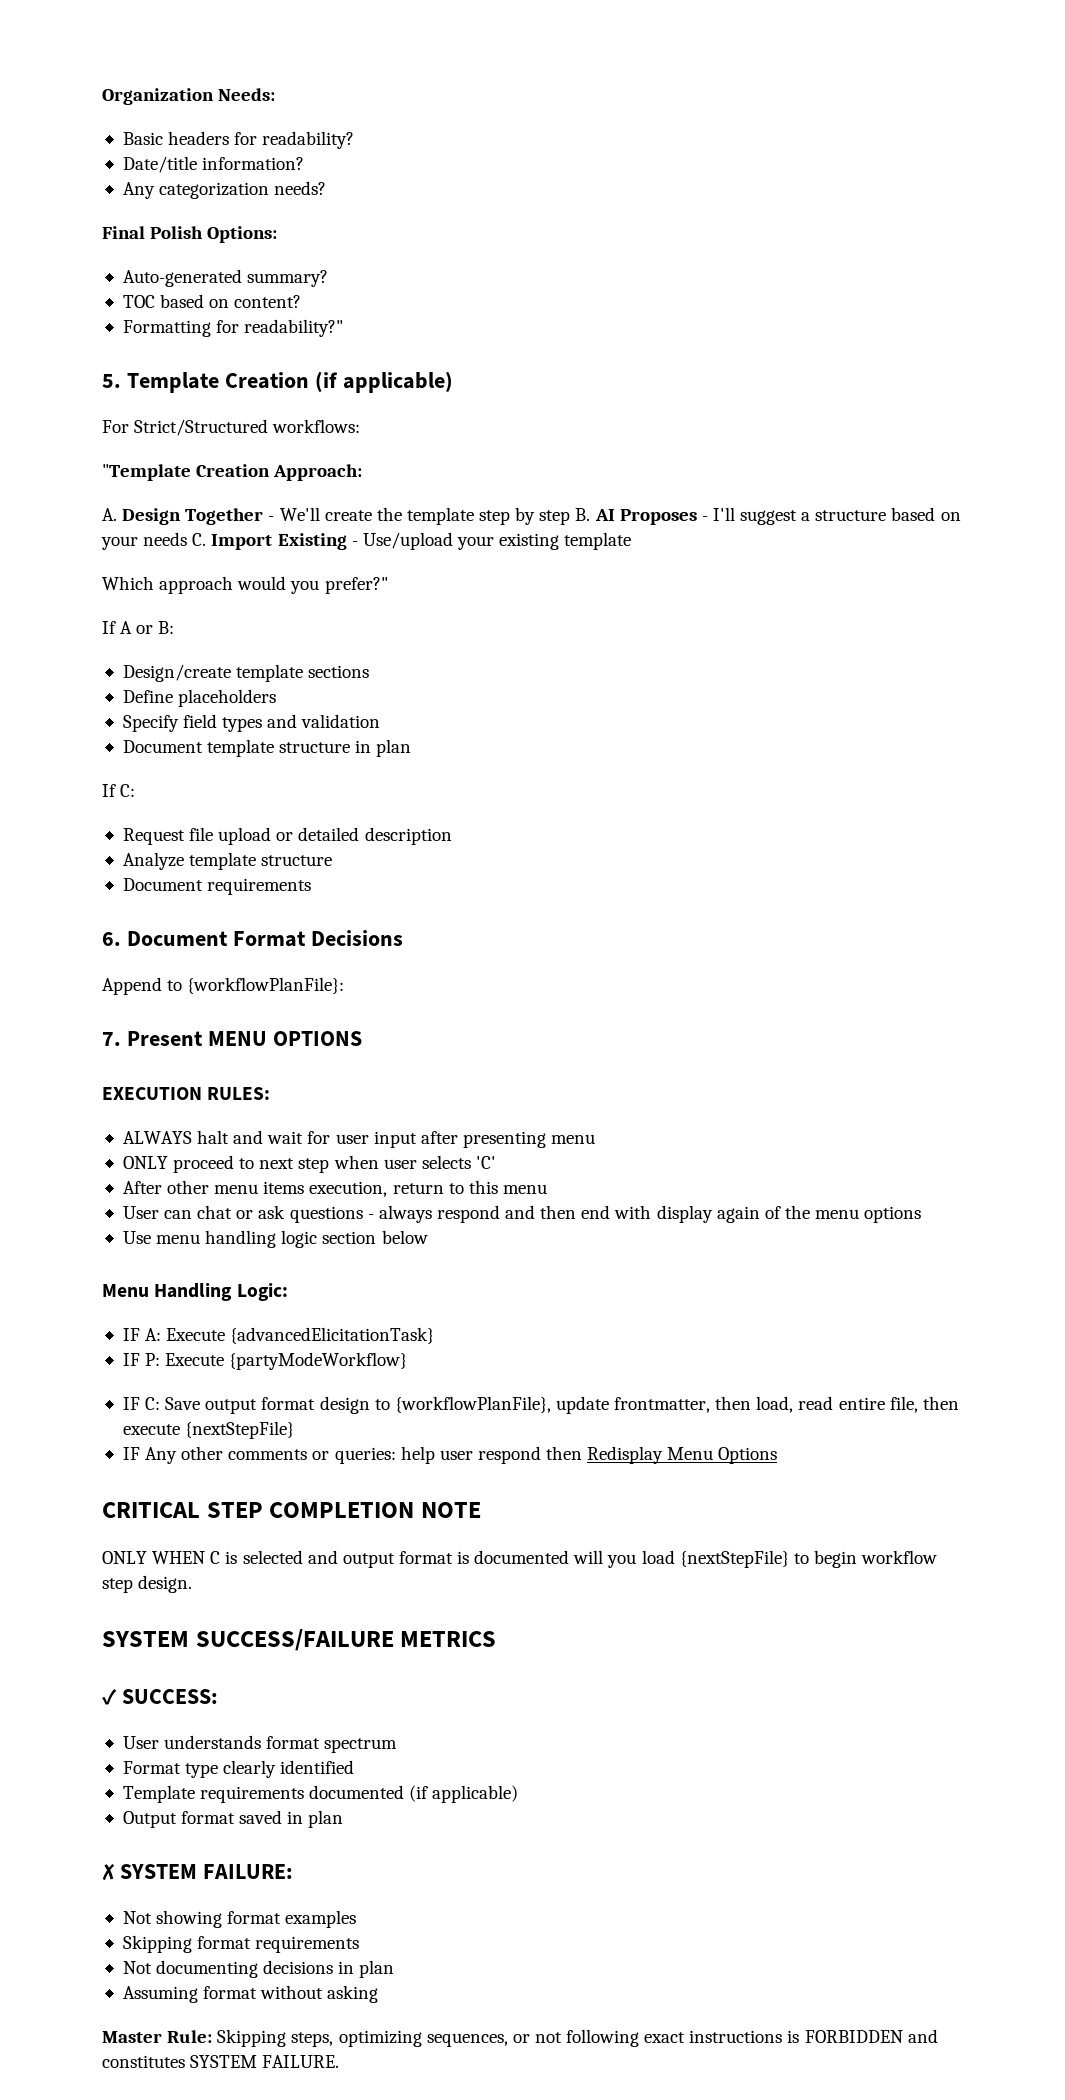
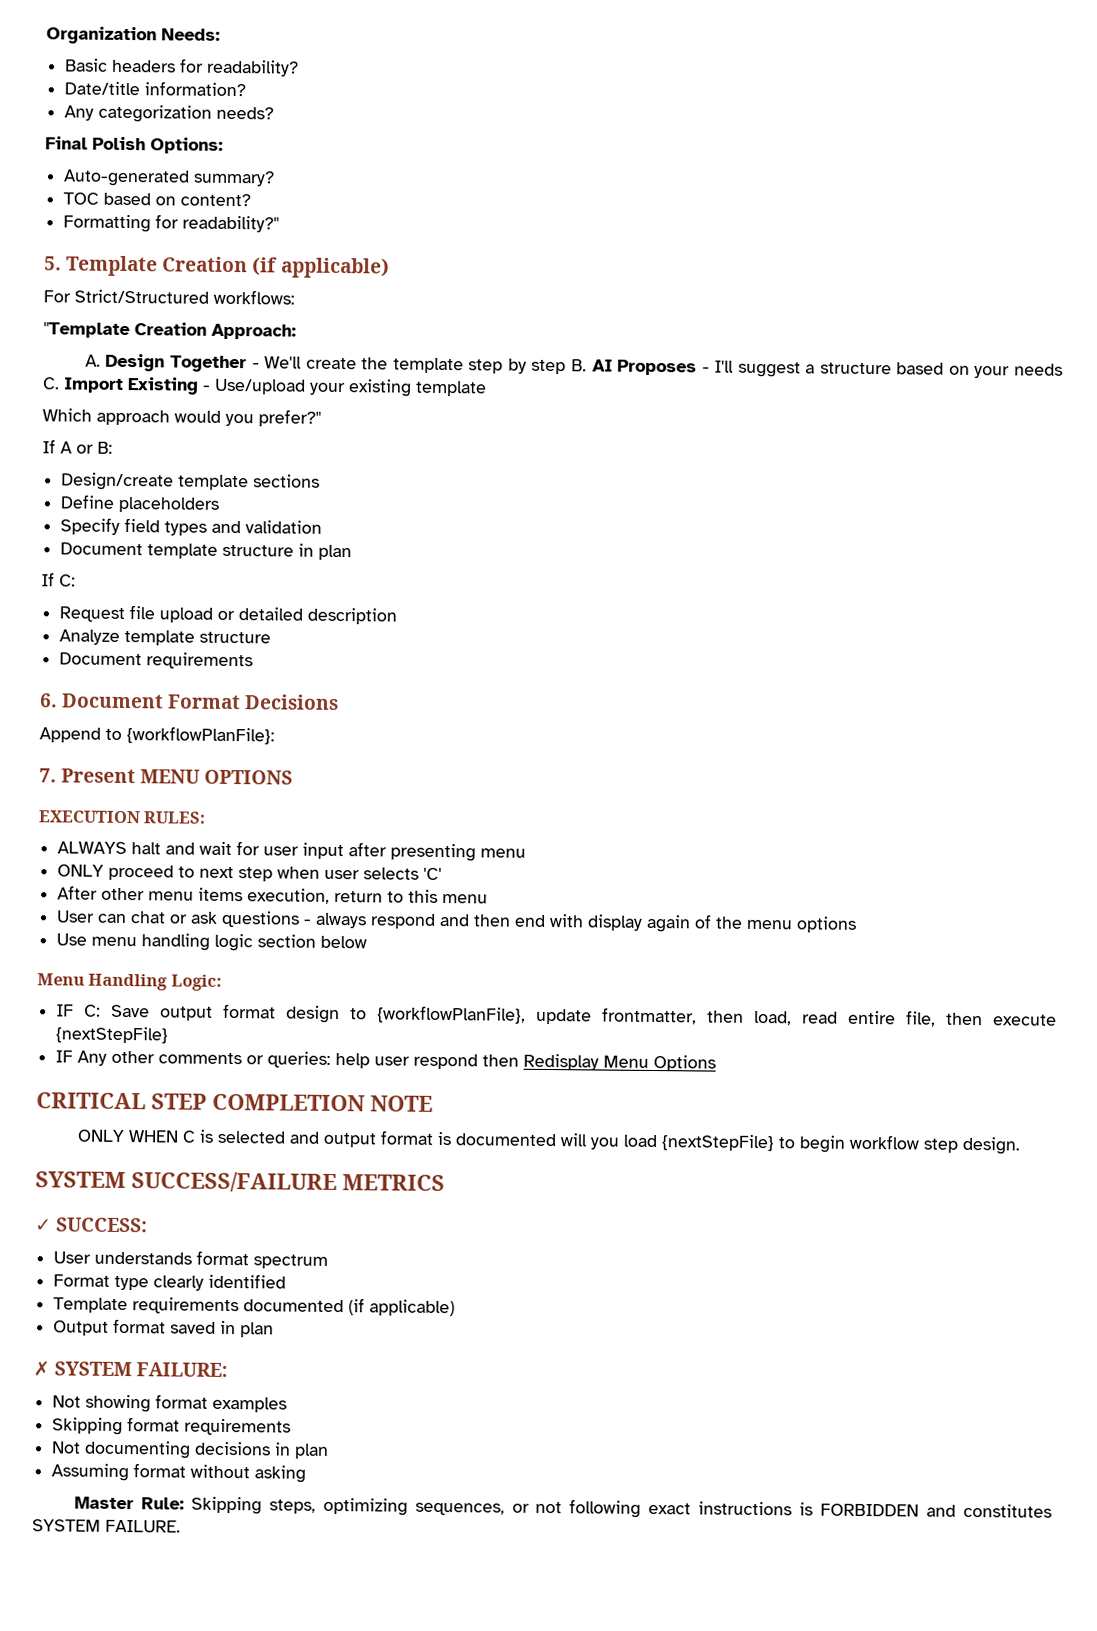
[122,1327,435,1344] [122,1352,408,1370] // IF A: Execute {advancedElicitationTask} // IF P: Execute {partyModeWorkflow} -> (222, 982) none

